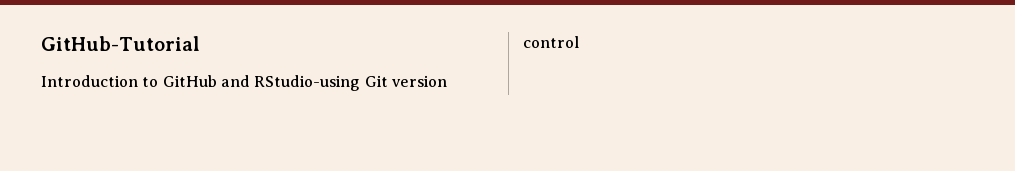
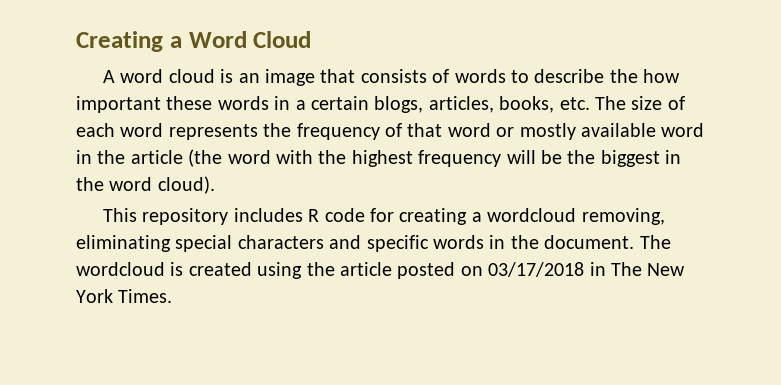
[41,36,200,51] [41,75,447,91] [523,36,579,48] GitHub-Tutorial // Introduction to GitHub and RStudio-using Git version control -> [76,31,312,52] [102,69,681,86] [76,96,685,113] [76,123,705,140] [76,149,682,167] [76,176,215,194] [102,208,665,225] [76,235,671,252] [76,262,686,279] [76,289,173,303] Creating a Word Cloud // A word cloud is an image that consists of words to describe the how important these words in a certain blogs, articles, books, etc. The size of each word represents the frequency of that word or mostly available word in the article (the word with the highest frequency will be the biggest in the word cloud). // This repository includes R code for creating a wordcloud removing, eliminating special characters and specific words in the document. The wordcloud is created using the article posted on 03/17/2018 in The New York Times.

